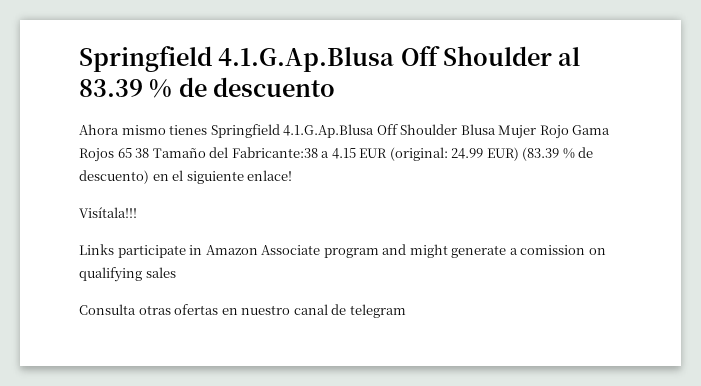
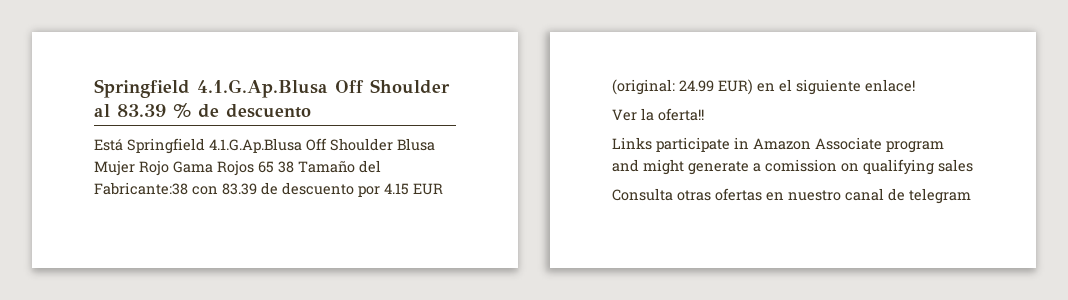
[79,124,208,135] Ahora mismo tienes -> [94,139,123,151] Está
[321,151,330,158] a -> [192,182,380,197] con 83.39 de descuento por
[522,147,594,161] [79,170,149,184] (83.39 % de descuento) -> (753, 87) none
[79,207,137,218] Visítala!!! -> [612,108,704,121] Ver la oferta!!

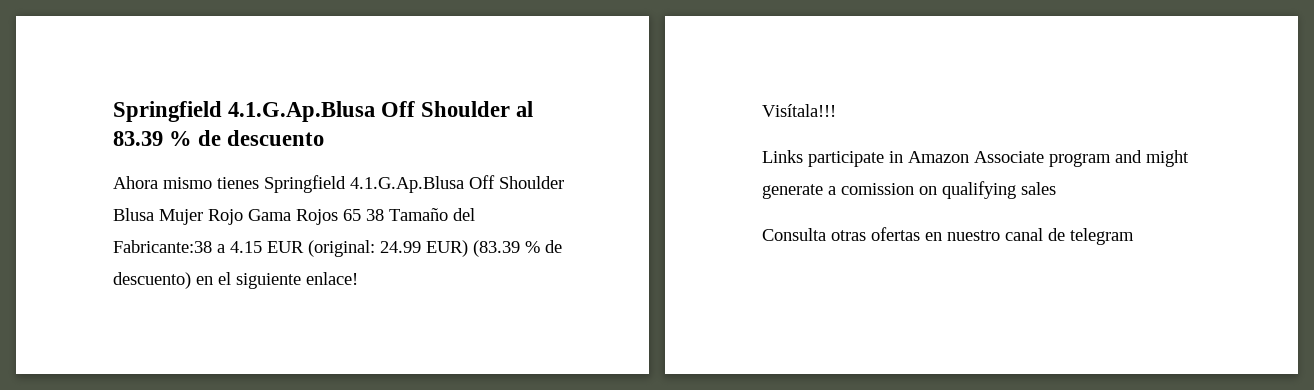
[94,139,123,151] Está -> [113,176,259,189] Ahora mismo tienes
[192,182,380,197] con 83.39 de descuento por -> [217,244,225,253] a
(753, 87) none -> [473,240,562,257] [113,272,191,289] (83.39 % de descuento)
[612,108,704,121] Ver la oferta!! -> [762,104,836,117] Visítala!!!

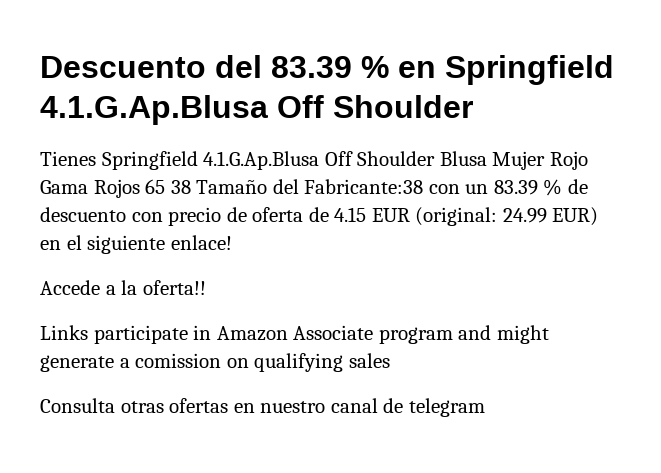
[113,101,534,122] [113,130,325,146] [113,176,259,189] Springfield 4.1.G.Ap.Blusa Off Shoulder al 83.39 % de descuento // Ahora mismo tienes -> [40,55,614,85] [40,95,473,125] [40,151,96,166] Descuento del 83.39 % en Springfield 4.1.G.Ap.Blusa Off Shoulder // Tienes
[217,244,225,253] a -> [428,179,588,196] [40,207,329,226] con un 83.39 % de descuento con precio de oferta de
[473,240,562,257] [113,272,191,289] (83.39 % de descuento) -> (599, 216) none
[762,104,836,117] Visítala!!! -> [40,280,206,295] Accede a la oferta!!

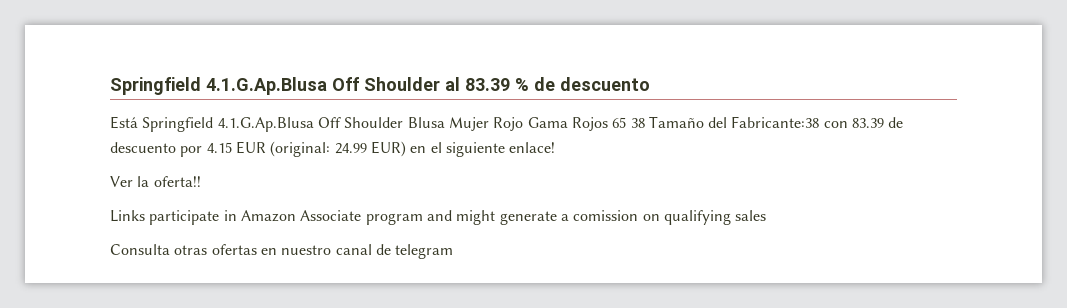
[40,55,614,85] [40,95,473,125] [40,151,96,166] Descuento del 83.39 % en Springfield 4.1.G.Ap.Blusa Off Shoulder // Tienes -> [110,77,650,95] [110,116,138,129] Springfield 4.1.G.Ap.Blusa Off Shoulder al 83.39 % de descuento // Está
[465,179,588,196] [40,207,329,226] un 83.39 % de descuento con precio de oferta de -> [852,117,904,128] [110,142,203,157] 83.39 de descuento por
[40,280,116,295] Accede a -> [110,176,133,187] Ver

